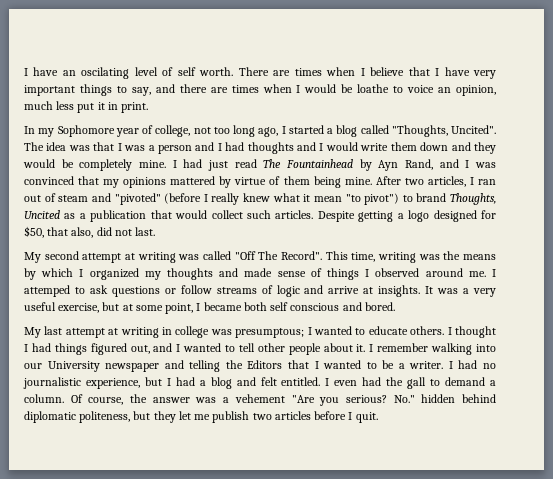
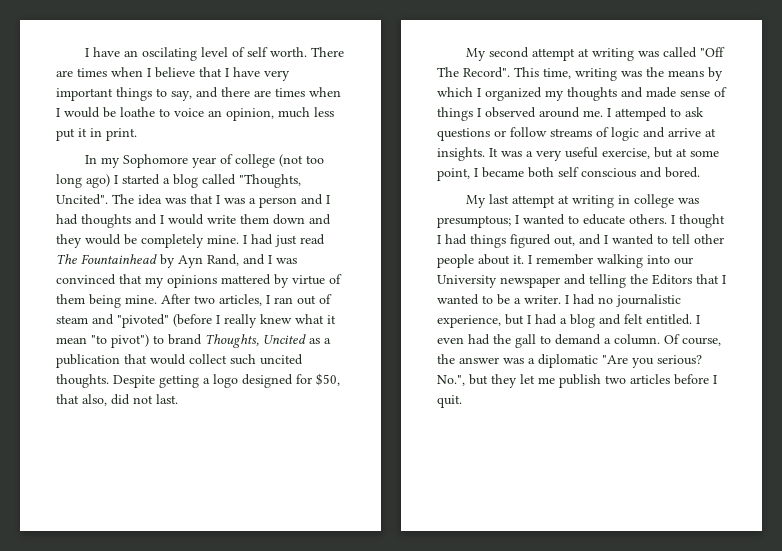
[155,125,211,137] college, not -> [235,154,304,168] college (not
[258,127,279,137] ago, -> [86,174,110,188] ago)
[275,210,314,219] articles. -> [260,354,303,365] [56,374,109,388] uncited thoughts.
[234,394,285,403] vehement -> [538,354,598,368] diplomatic
[393,394,496,403] [24,411,131,423] No." hidden behind diplomatic politeness, -> [437,375,465,386] No.",

